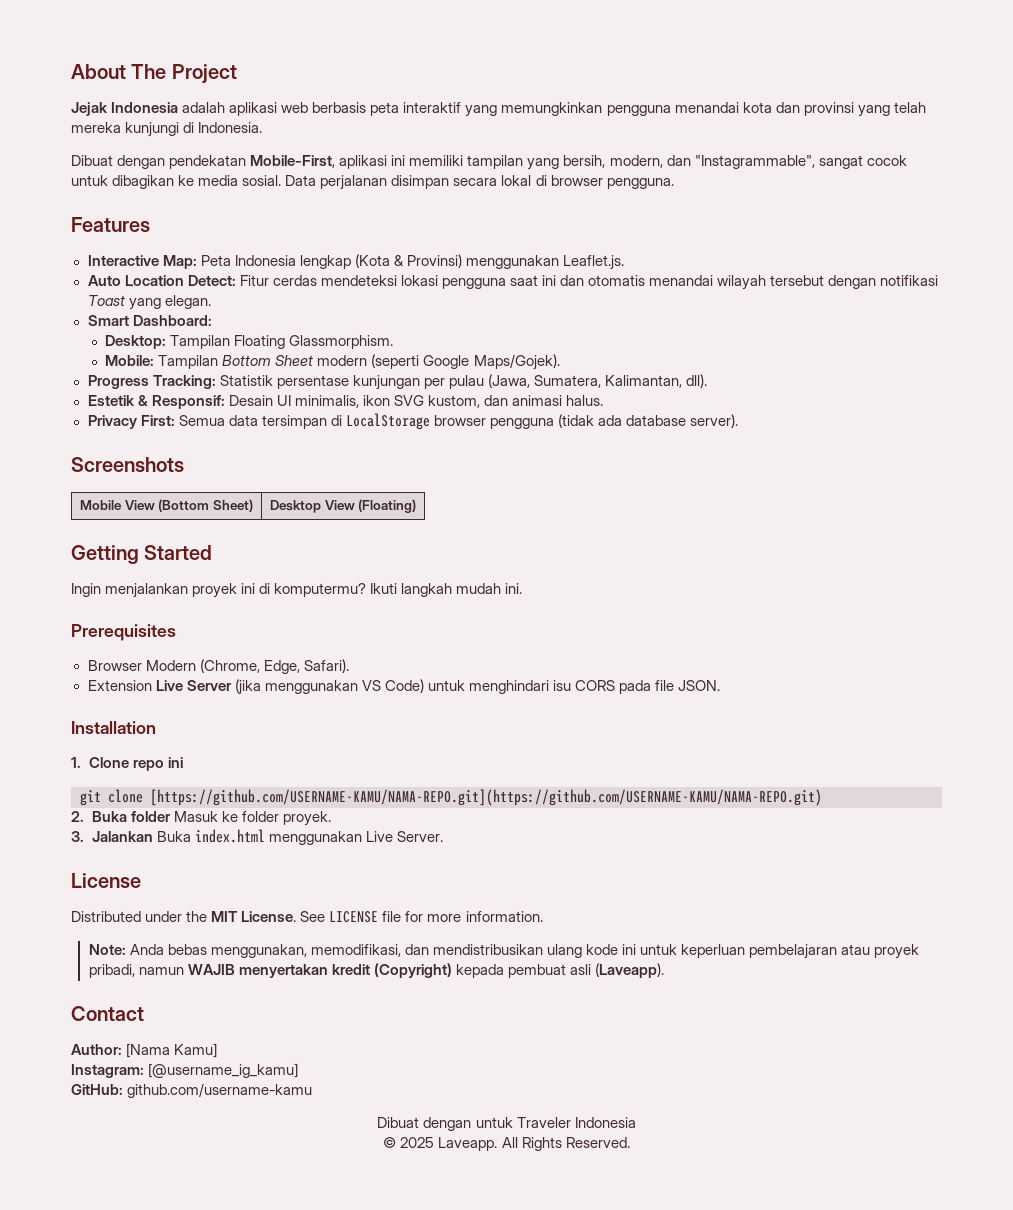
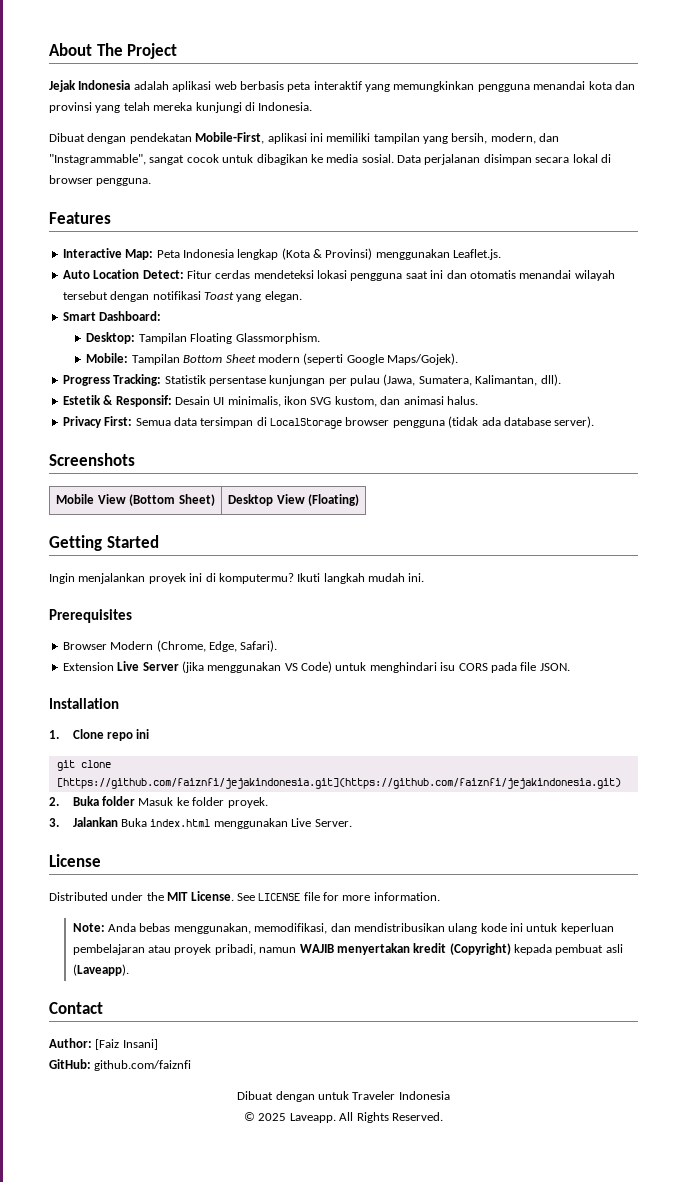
[150,789,822,806] [https://github.com/USERNAME-KAMU/NAMA-REPO.git](https://github.com/USERNAME-KAMU/NAMA-REPO.git) -> [56,778,621,789] [https://github.com/faiznfi/jejakindonesia.git](https://github.com/faiznfi/jejakindonesia.git)
[126,1043,218,1058] [71,1063,299,1078] [Nama Kamu] // Instagram: [@username_ig_kamu] -> [95,1039,158,1050] [Faiz Insani]
[127,1083,313,1098] github.com/username-kamu -> [94,1060,192,1071] github.com/faiznfi

